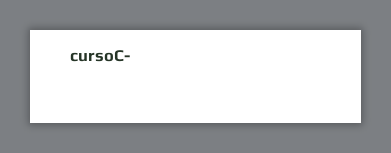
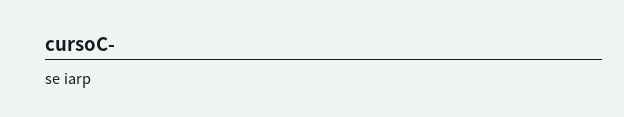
(130, 56) none -> [45,73,91,88] // se iarp

